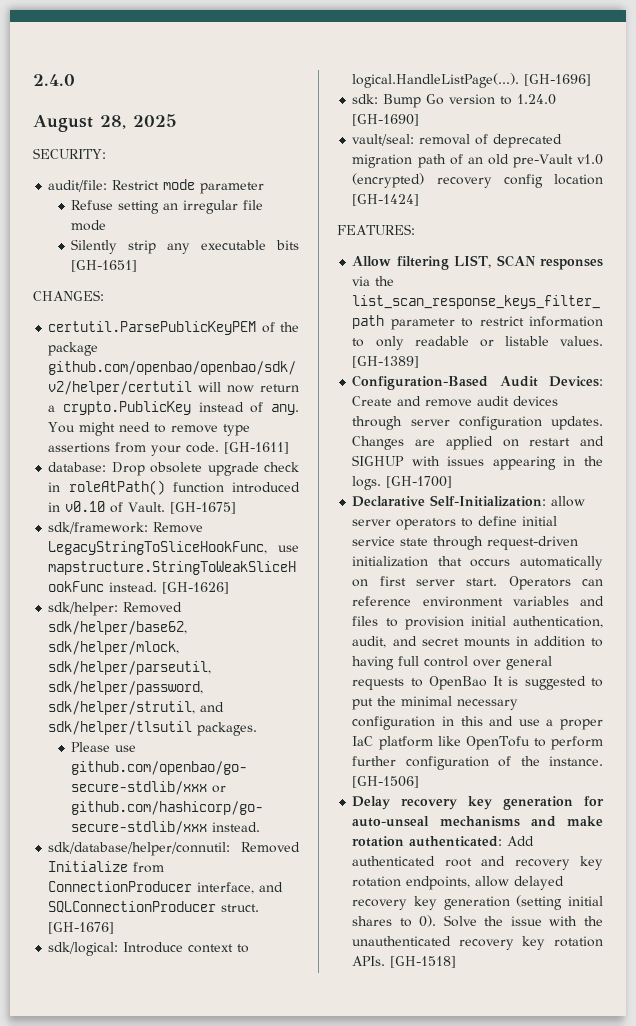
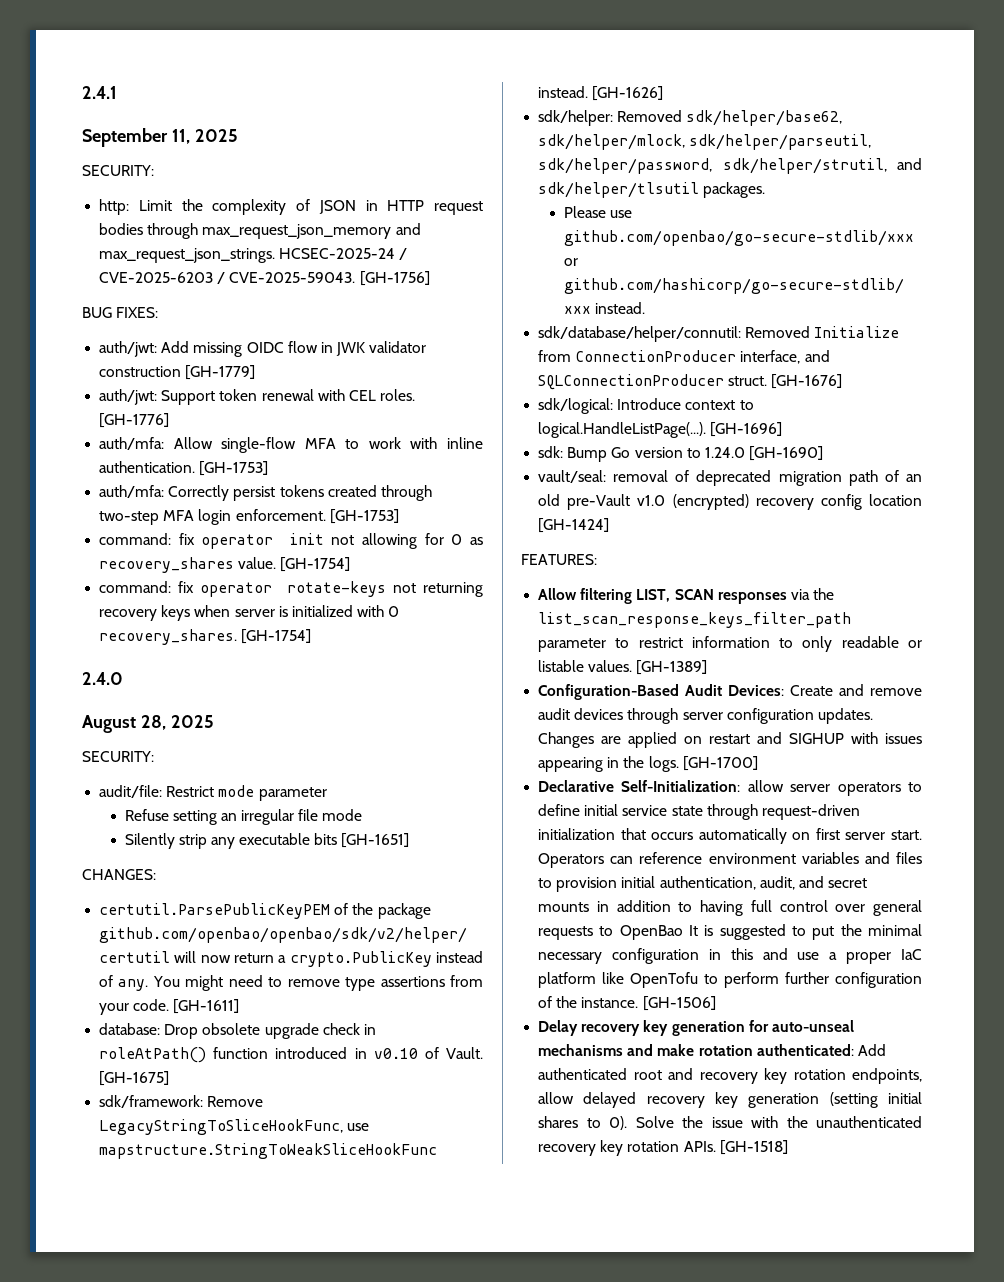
(33, 80) none -> [82,86,117,99] [82,128,238,147] [82,165,154,176] [99,199,483,215] [99,223,421,239] [99,248,408,263] [99,271,430,286] [82,307,159,318] [99,341,427,357] [99,365,256,380] [99,389,416,405] [99,413,170,428] [99,437,483,453] [99,461,269,476] [99,485,432,501] [99,509,399,525] [99,533,483,549] [99,557,351,573] [99,581,483,597] [99,605,400,621] [99,629,312,645] 2.4.1 // September 11, 2025 // SECURITY: // http: Limit the complexity of JSON in HTTP request bodies through max_request_json_memory and max_request_json_strings. HCSEC-2025-24 / CVE-2025-6203 / CVE-2025-59043. [GH-1756] // BUG FIXES: // auth/jwt: Add missing OIDC flow in JWK validator construction [GH-1779] // auth/jwt: Support token renewal with CEL roles. [GH-1776] // auth/mfa: Allow single-flow MFA to work with inline authentication. [GH-1753] // auth/mfa: Correctly persist tokens created through two-step MFA login enforcement. [GH-1753] // command: fix operator init not allowing for 0 as recovery_shares value. [GH-1754] // command: fix operator rotate-keys not returning recovery keys when server is initialized with 0 recovery_shares. [GH-1754] //

